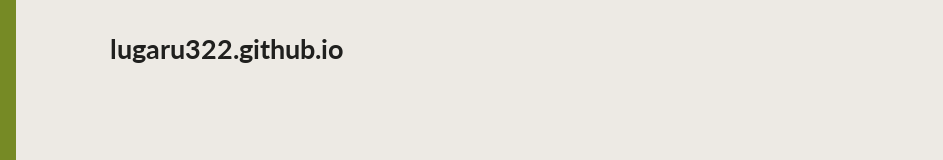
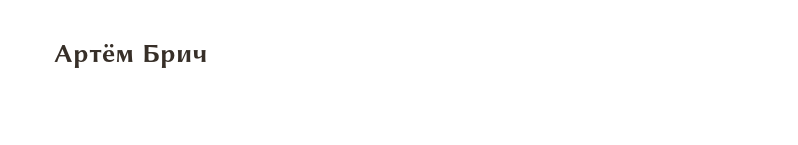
[110,39,344,63] lugaru322.github.io -> [54,44,209,68] Артём Брич

